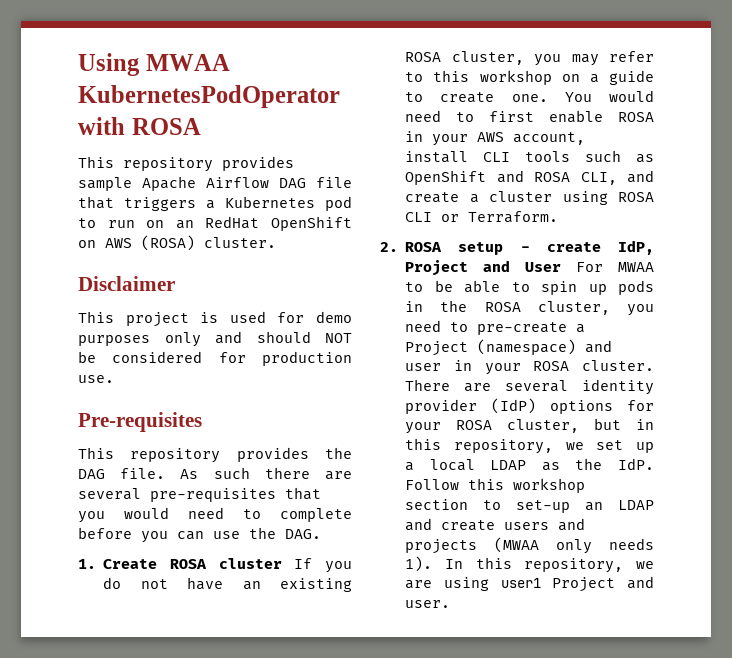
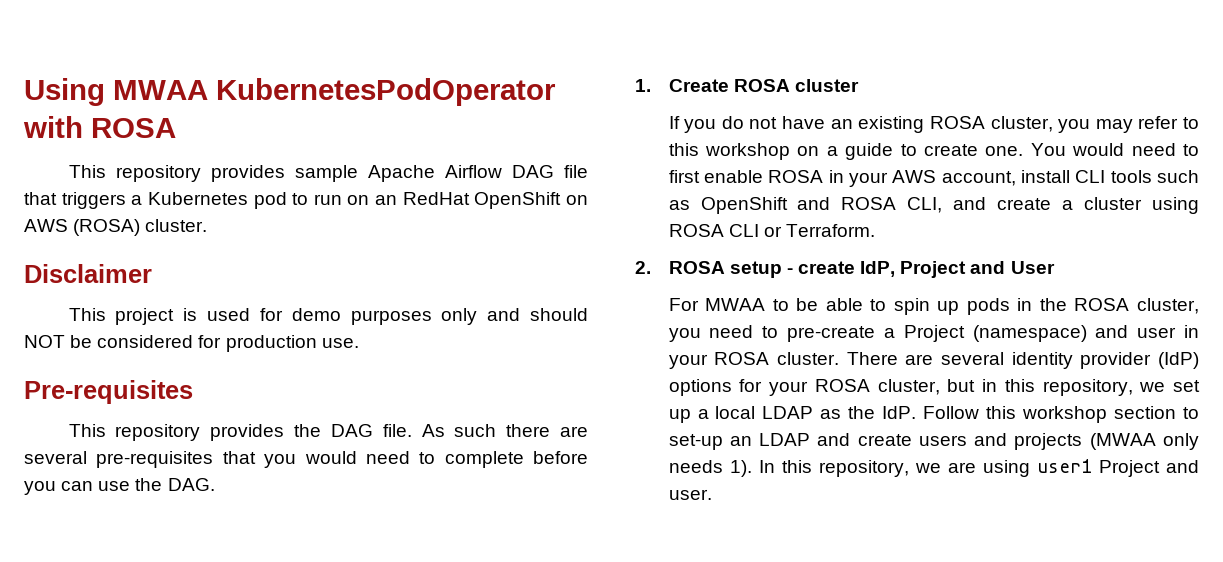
(282, 563) none -> (859, 85) //
(562, 267) none -> (1055, 267) //

